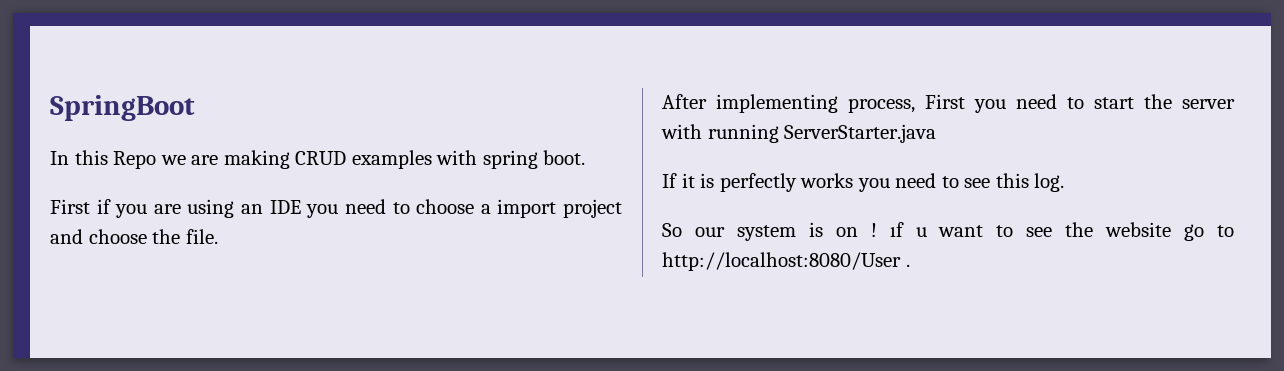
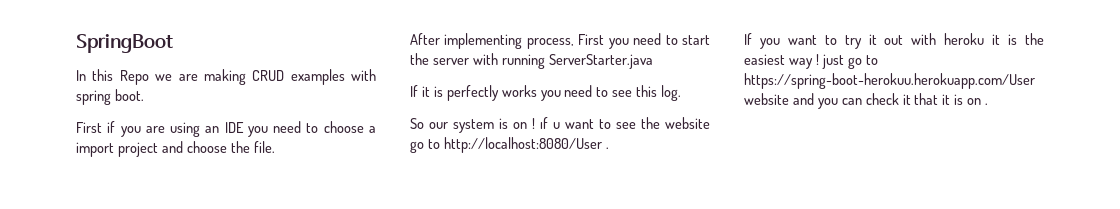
(910, 265) none -> [744,33,1044,49] [744,54,878,69] [744,73,1035,89] [744,93,989,109] // If you want to try it out with heroku it is the easiest way ! just go to https://spring-boot-herokuu.herokuapp.com/User website and you can check it that it is on .

